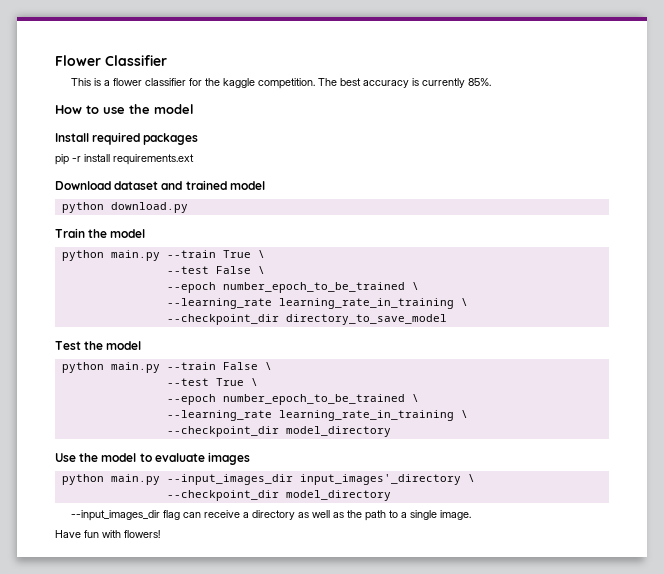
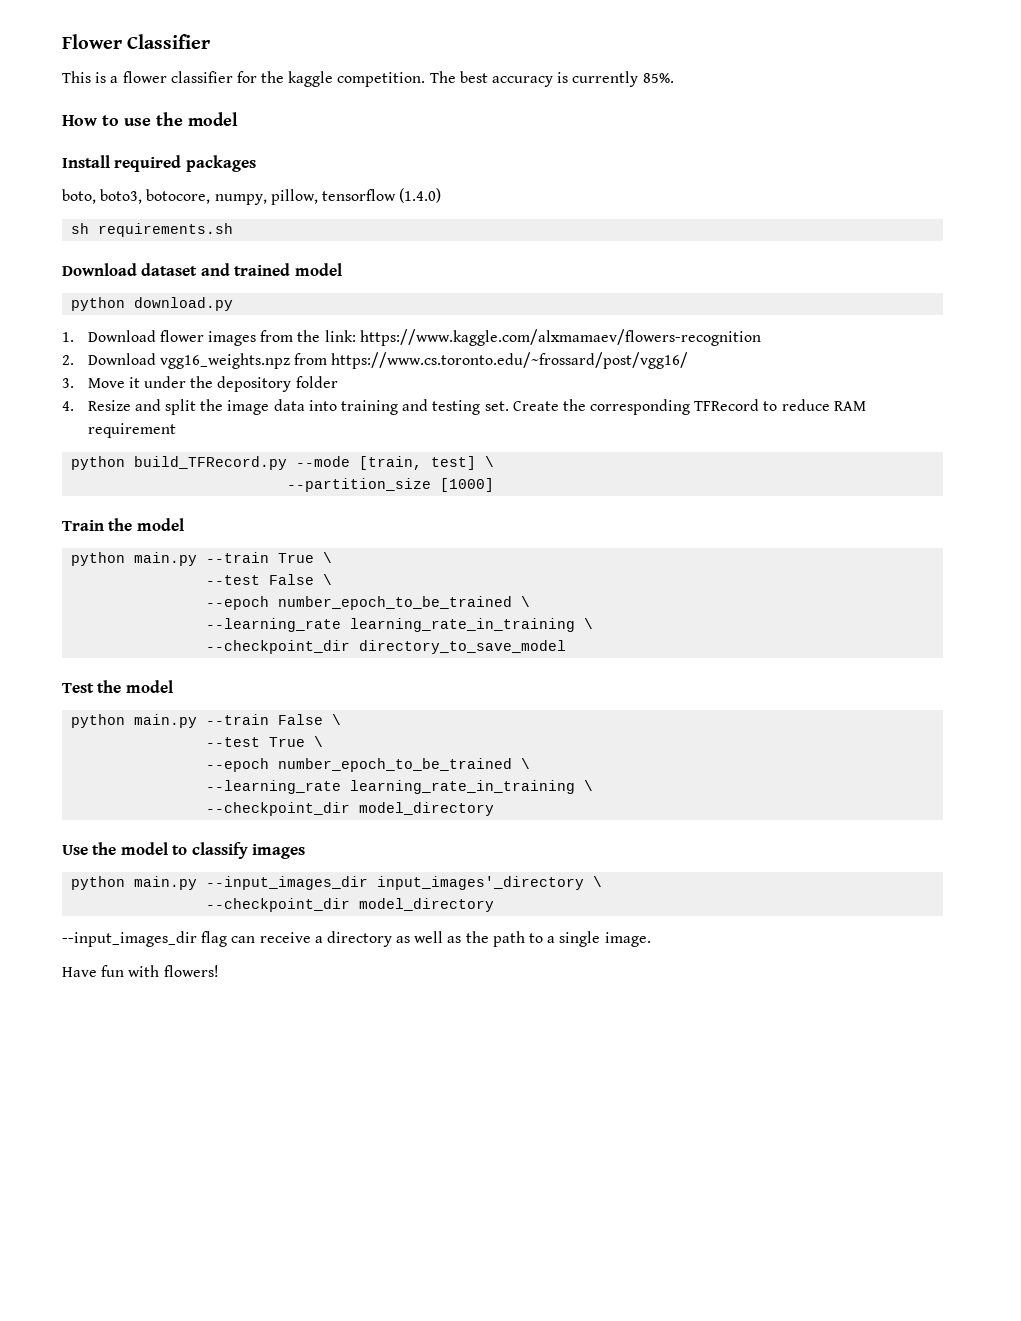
[55,154,194,165] pip -r install requirements.ext -> [62,188,442,205] [71,223,234,237] boto, boto3, botocore, numpy, pillow, tensorflow (1.4.0) // sh requirements.sh
(188, 207) none -> [62,329,761,346] [62,352,689,369] [62,376,338,392] [62,399,866,415] [87,423,176,438] [71,456,495,470] [287,478,495,492] // 1. Download flower images from the link: https://www.kaggle.com/alxmamaev/flowers-recognition // 2. Download vgg16_weights.npz from https://www.cs.toronto.edu/~frossard/post/vgg16/ // 3. Move it under the depository folder // 4. Resize and split the image data into training and testing set. Create the corresponding TFRecord to reduce RAM requirement // python build_TFRecord.py --mode [train, test] \ // --partition_size [1000]
[154,453,205,462] evaluate -> [191,842,248,859] classify

